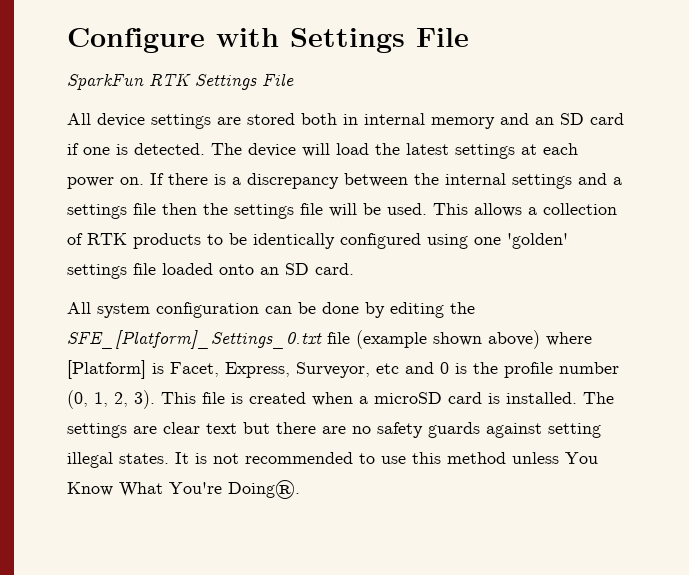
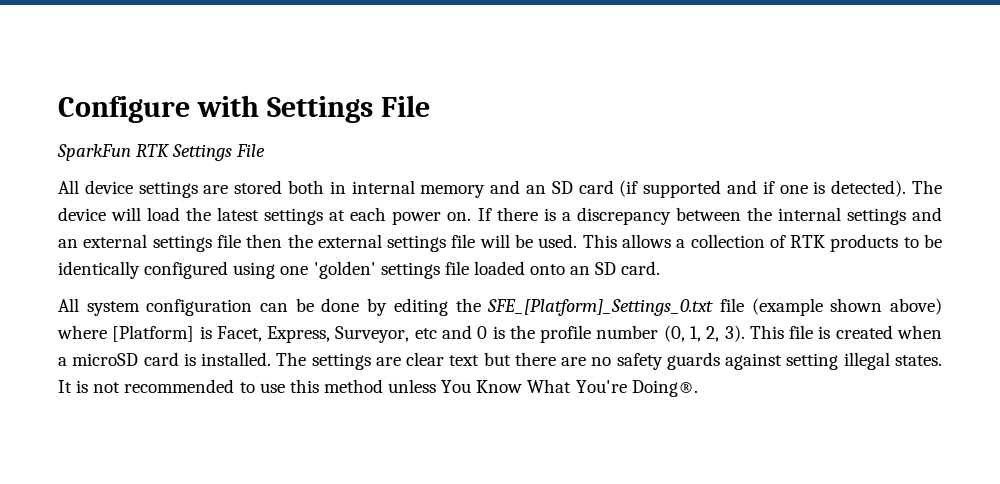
(624, 119) none -> [619,180,757,198] (if supported and
[134,143,205,155] detected. -> [831,180,907,197] detected).
[613,177,622,185] a -> [58,234,148,248] an external
(228, 209) none -> [317,234,382,248] external

